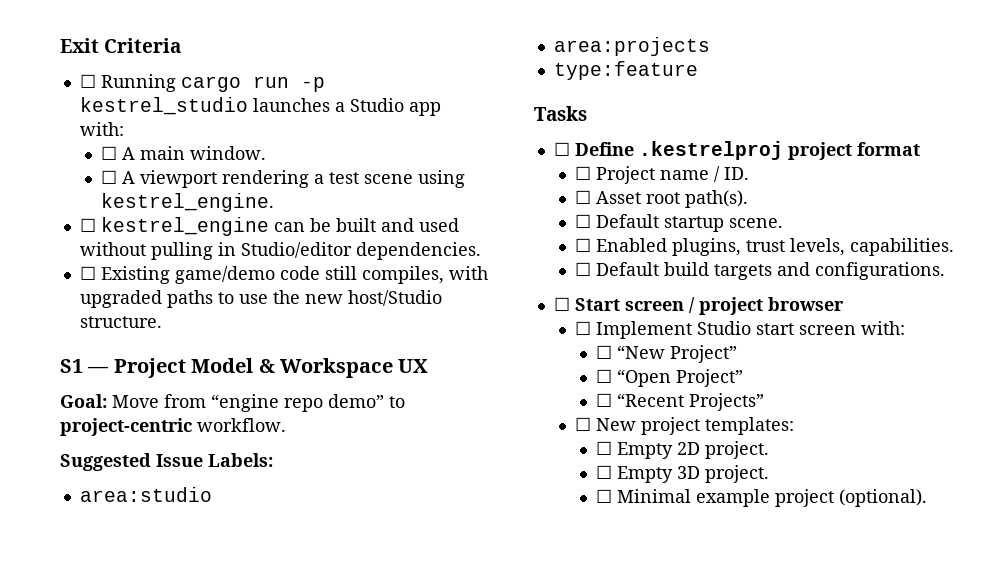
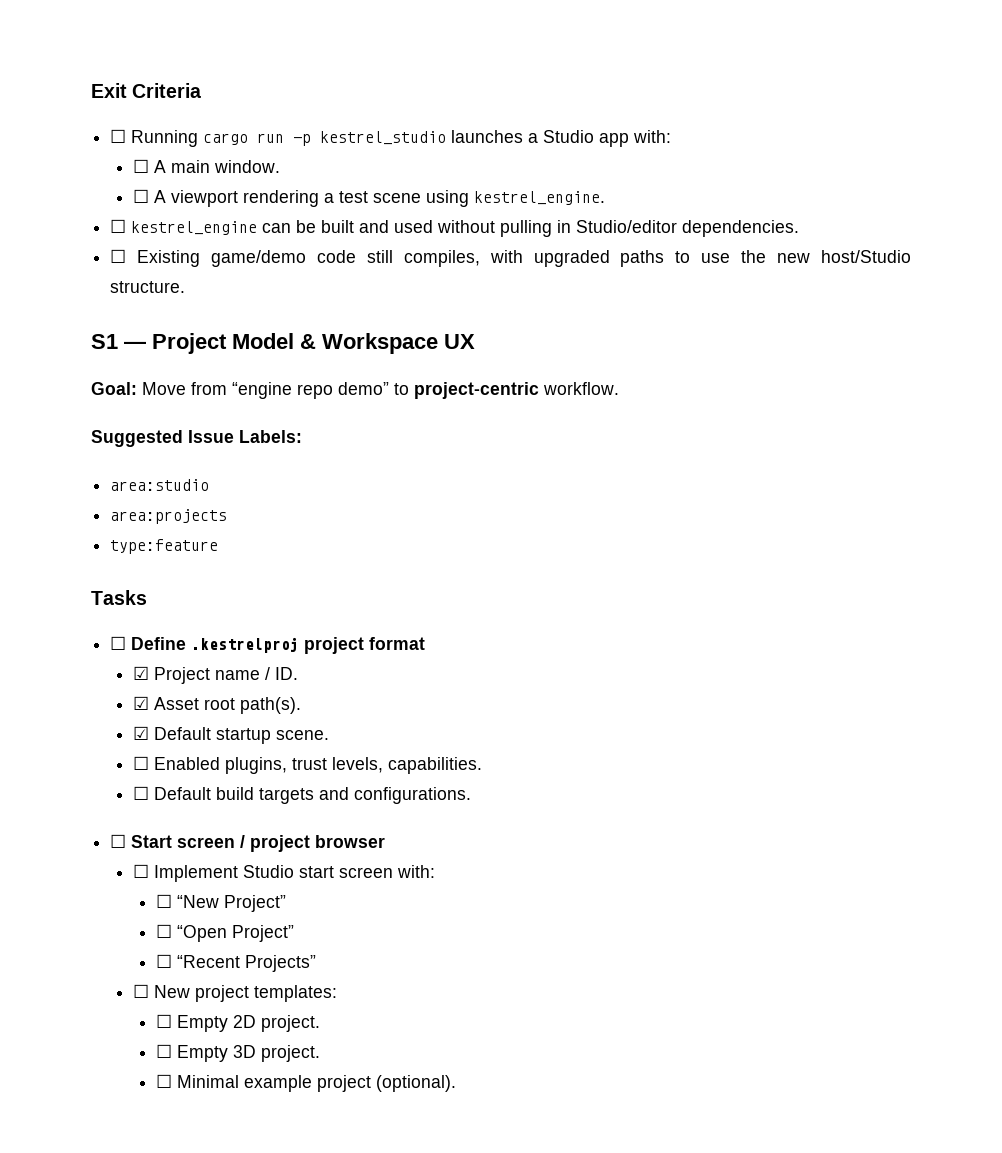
[575,166,592,180] ☐ -> [133,666,150,680] ☑
[575,190,592,204] ☐ -> [133,696,150,710] ☑
[575,214,592,228] ☐ -> [133,726,150,740] ☑

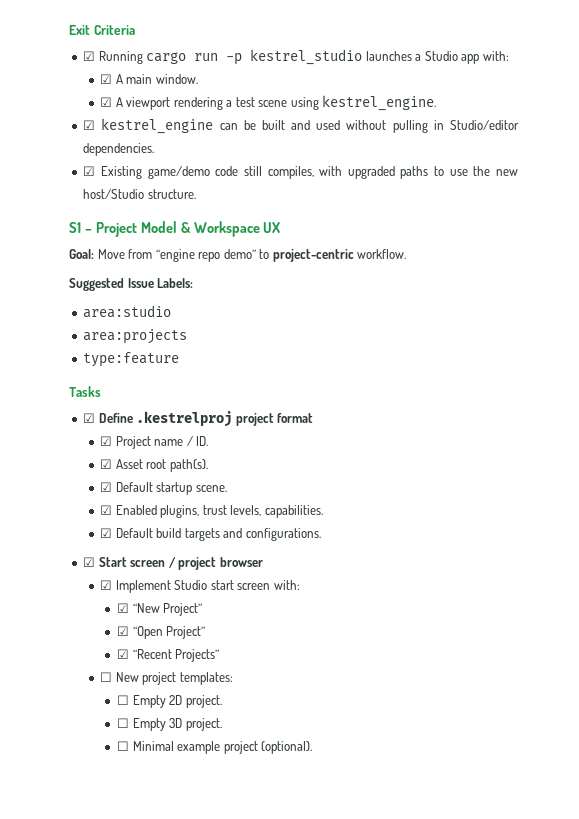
[110,129,127,143] ☐ -> [83,51,96,61] ☑
[133,159,150,173] ☐ -> [100,74,113,84] ☑
[133,189,150,203] ☐ -> [100,97,113,107] ☑
[110,219,127,233] ☐ -> [83,120,96,130] ☑
[110,249,127,263] ☐ -> [83,166,96,176] ☑
[124,341,146,349] — -> [84,229,92,233] –
[110,636,127,650] ☐ -> [83,413,96,423] ☑
[133,756,150,770] ☐ -> [100,505,113,515] ☑
[133,786,150,800] ☐ -> [100,528,113,538] ☑
[110,834,127,848] ☐ -> [83,557,96,567] ☑
[133,864,150,878] ☐ -> [100,580,113,590] ☑
[155,894,172,908] ☐ -> [117,603,130,613] ☑
[155,924,172,938] ☐ -> [117,626,130,636] ☑
[155,954,172,968] ☐ -> [117,649,130,659] ☑

